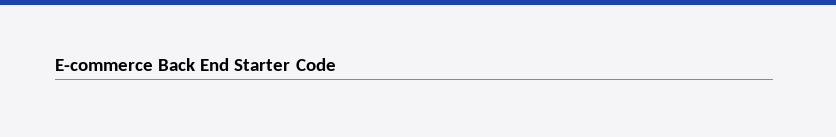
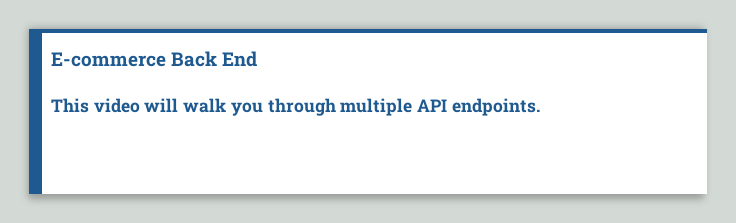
[234,58,336,71] Starter Code -> [51,98,540,116] // This video will walk you through multiple API endpoints.

